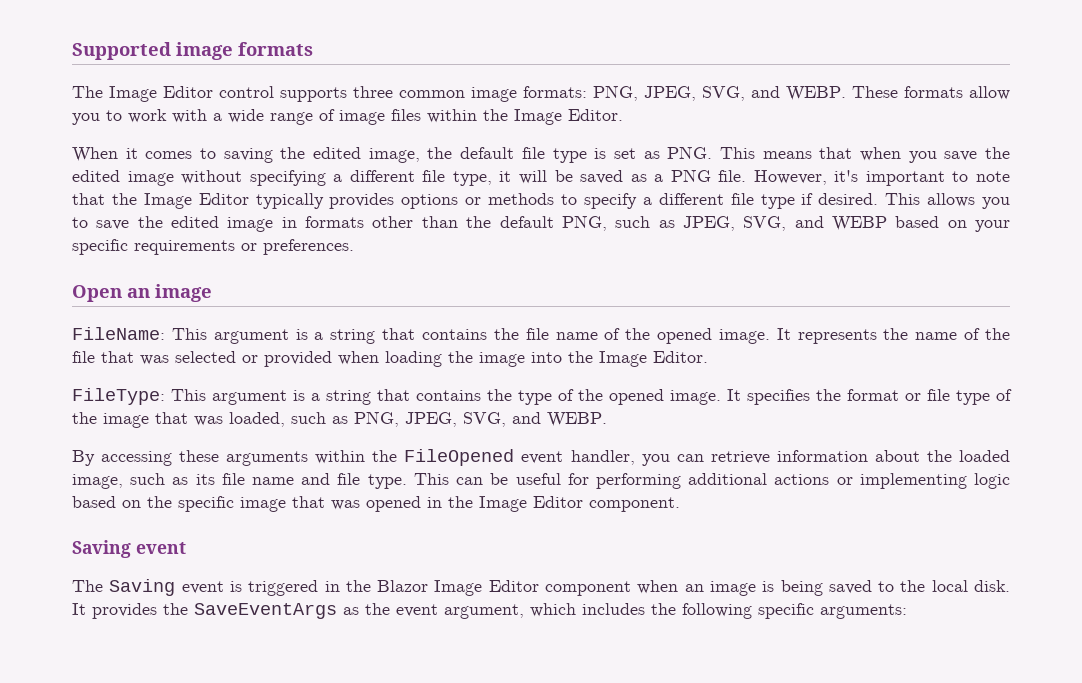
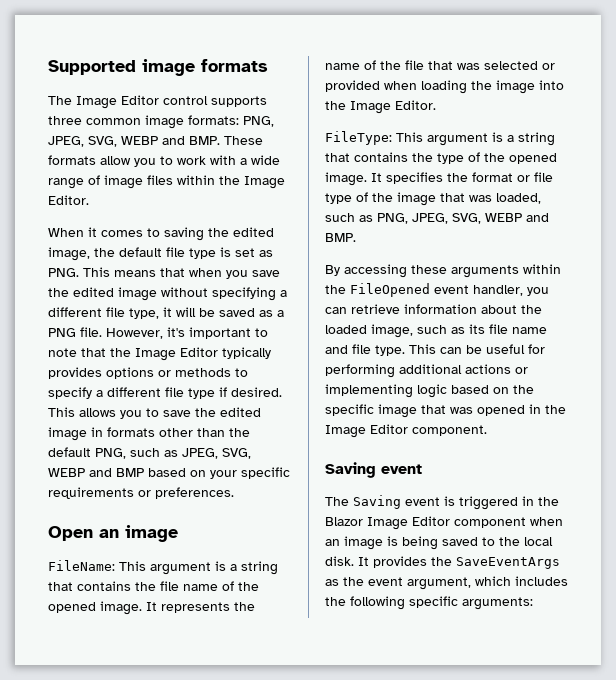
[751,86,846,101] and WEBP. -> [121,136,220,145] WEBP and BMP.
[794,216,887,231] and WEBP -> [48,468,144,477] WEBP and BMP
[512,412,607,427] and WEBP. -> [485,213,549,222] [325,233,356,242] WEBP and BMP.

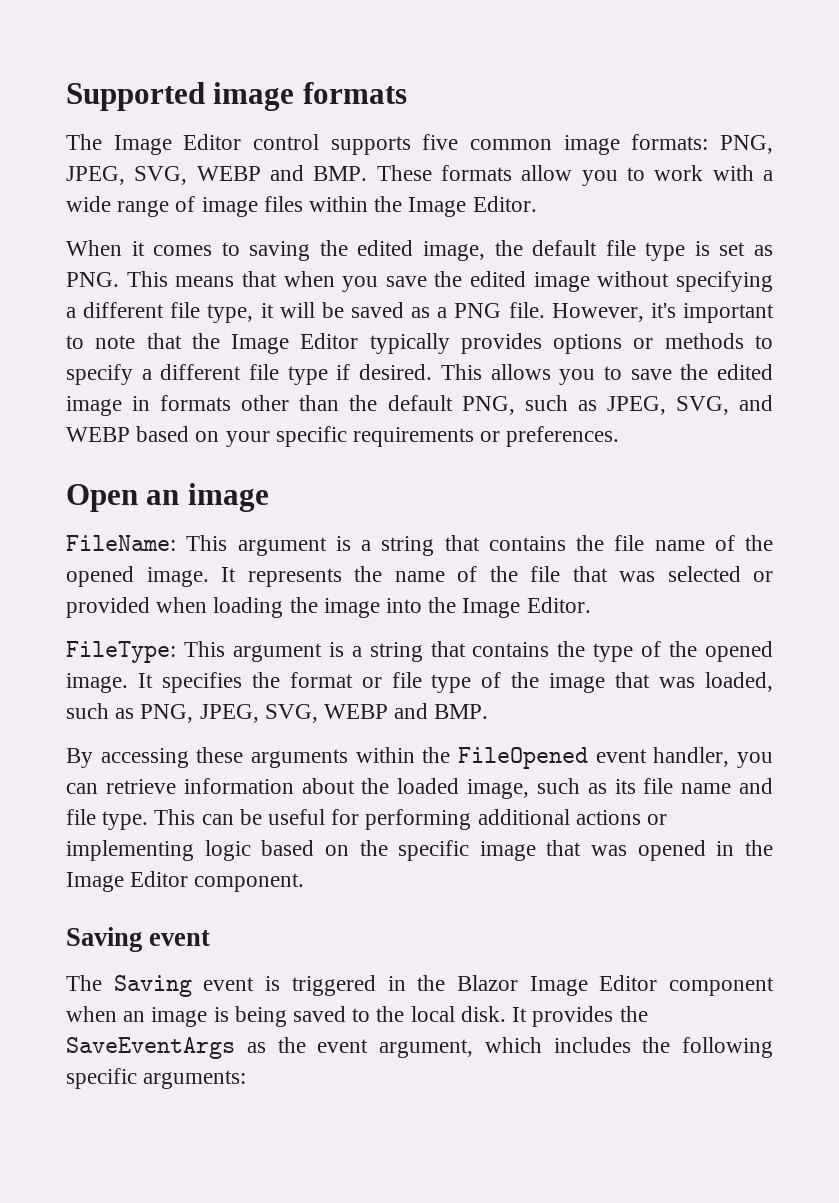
[48,116,82,125] three -> [422,134,459,150] five
[48,468,144,477] WEBP and BMP -> [739,395,774,411] [66,427,130,442] and WEBP

